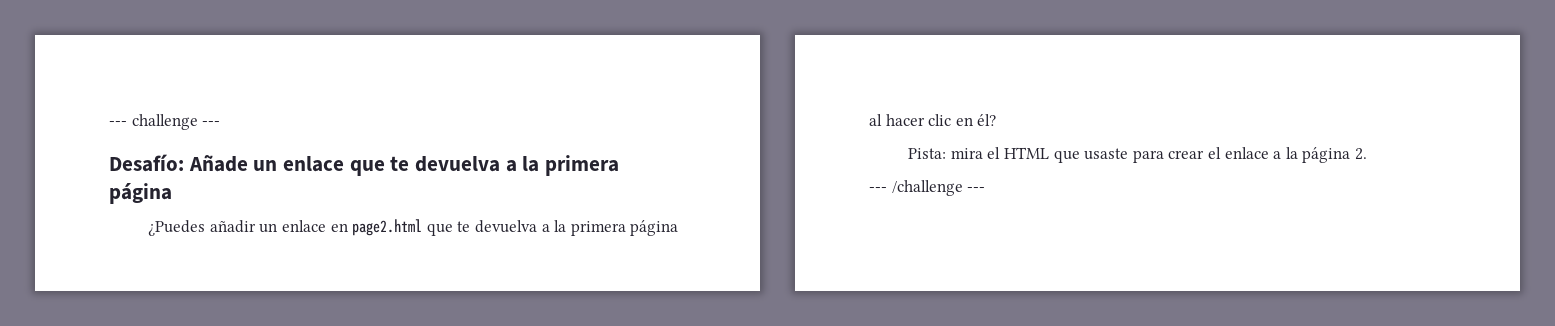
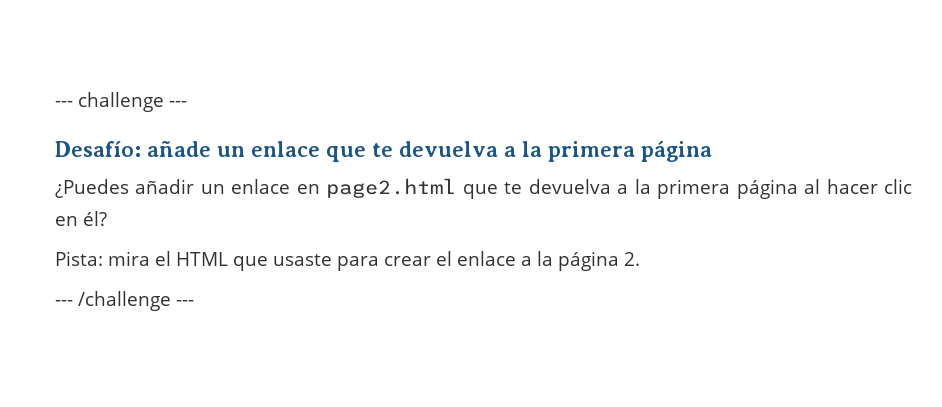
[188,155,248,172] Añade -> [147,140,211,157] añade

